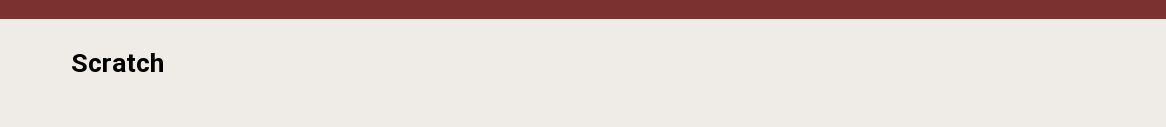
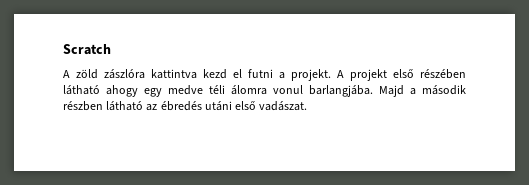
(164, 62) none -> [63,69,466,81] [63,85,466,97] [63,101,308,111] // A zöld zászlóra kattintva kezd el futni a projekt. A projekt első részében látható ahogy egy medve téli álomra vonul barlangjába. Majd a második részben látható az ébredés utáni első vadászat.

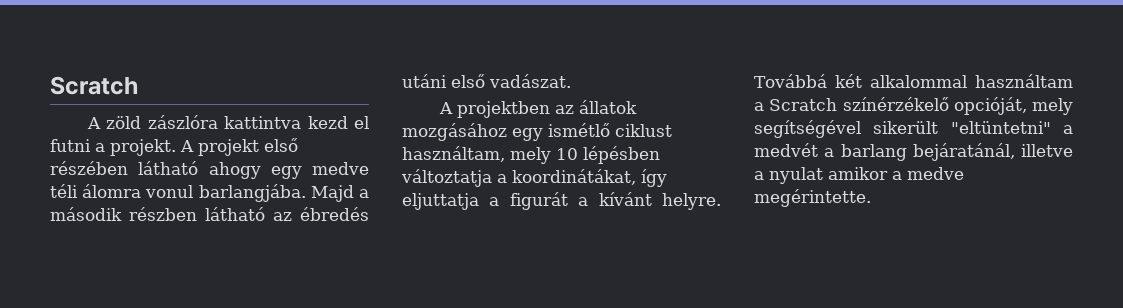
(308, 106) none -> [438,100,637,118] [402,123,672,141] [402,146,660,164] [401,169,667,187] [402,192,721,210] [754,74,1073,88] [754,97,1073,115] [754,120,1073,138] [754,143,1073,161] [754,167,964,184] [754,189,871,207] // A projektben az állatok mozgásához egy ismétlő ciklust használtam, mely 10 lépésben változtatja a koordinátákat, így eljuttatja a figurát a kívánt helyre. Továbbá két alkalommal használtam a Scratch színérzékelő opcióját, mely segítségével sikerült "eltüntetni" a medvét a barlang bejáratánál, illetve a nyulat amikor a medve megérintette.

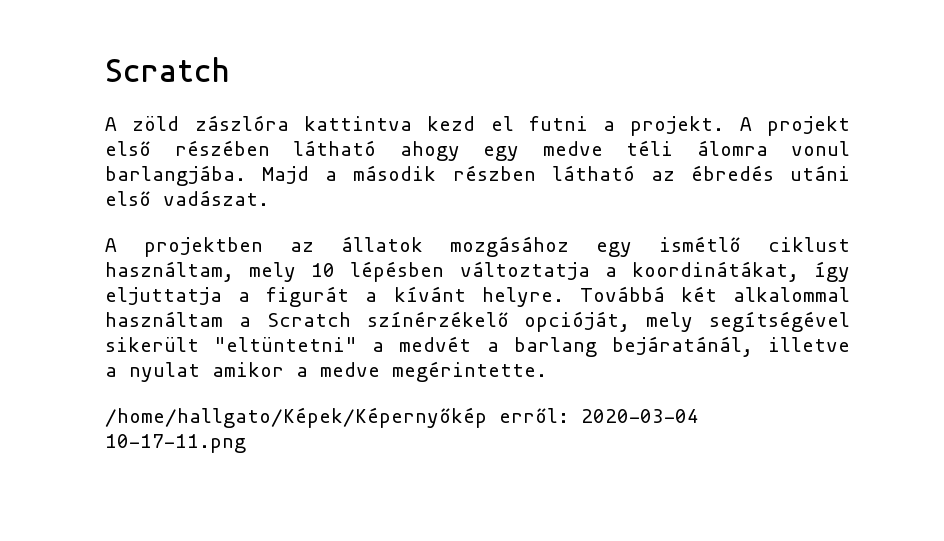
(871, 198) none -> [105,407,699,428] [105,434,246,453] // /home/hallgato/Képek/Képernyőkép erről: 2020-03-04 10-17-11.png

